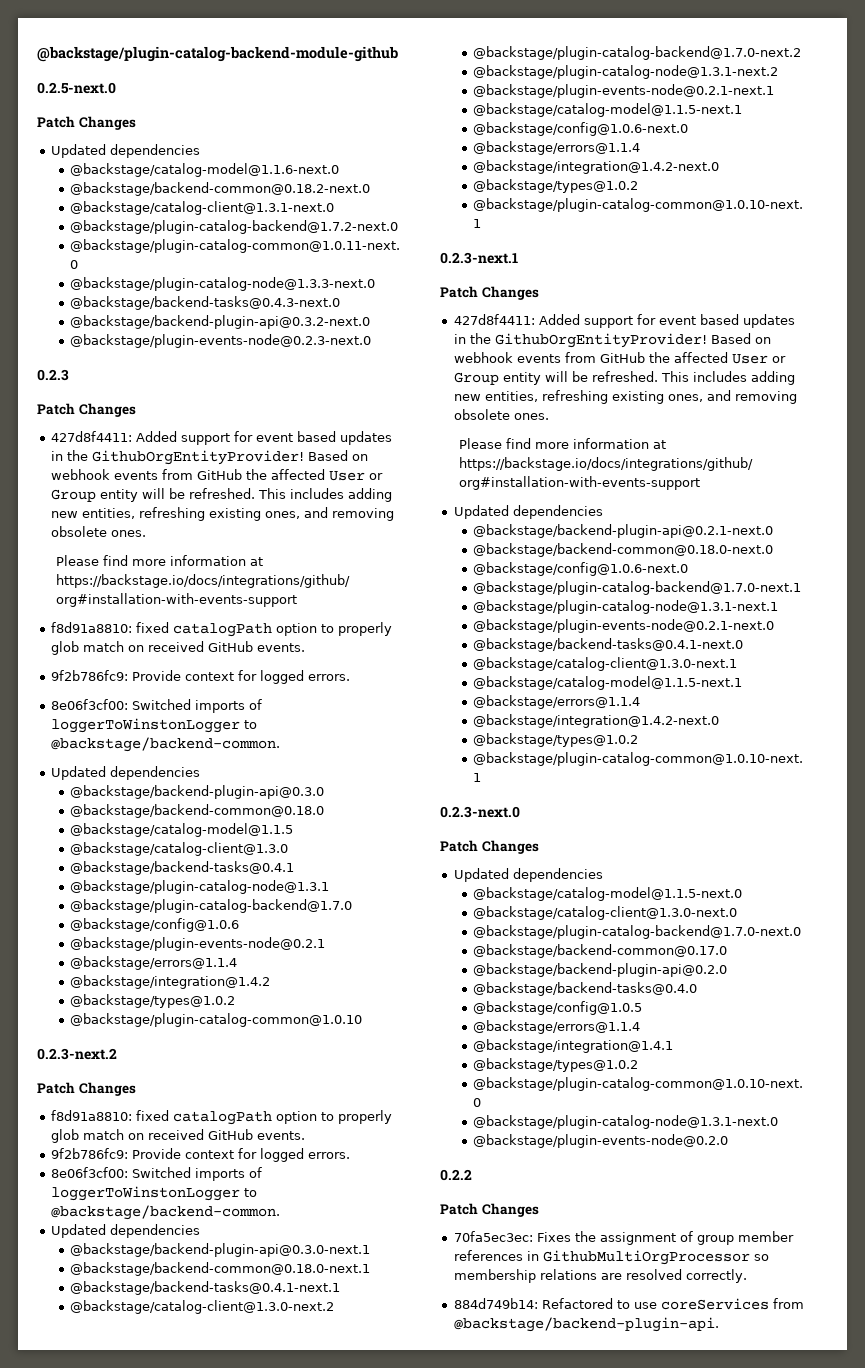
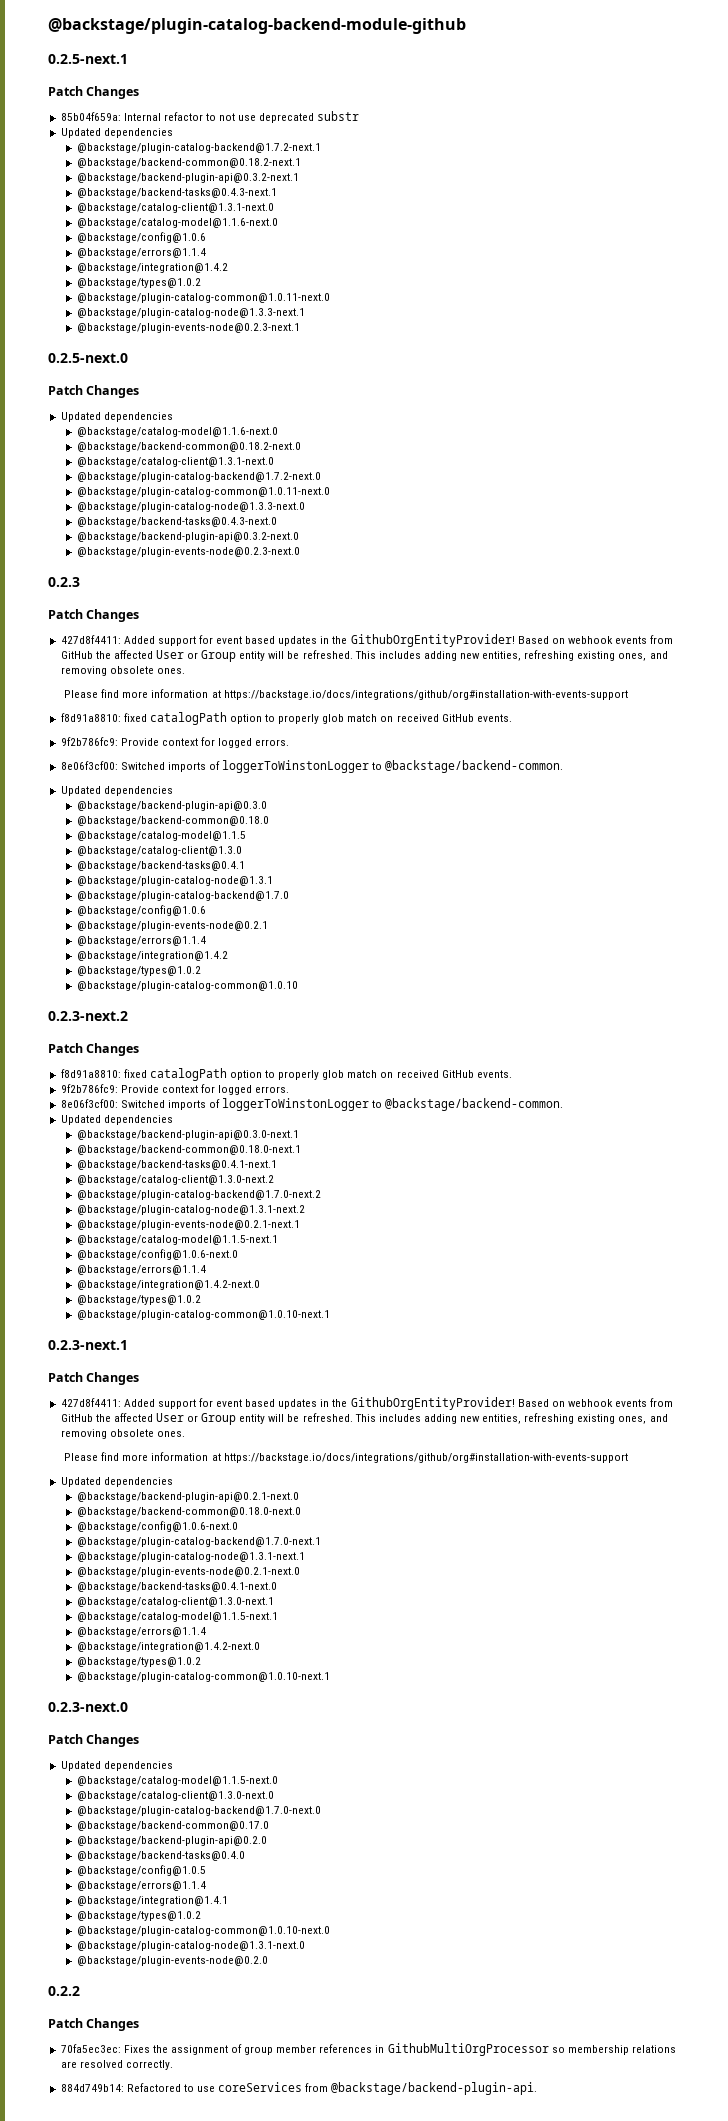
(398, 54) none -> [48,54,128,64] [48,86,140,99] [60,111,360,123] [60,128,173,138] [76,143,321,153] [76,158,301,168] [76,173,299,183] [76,188,277,198] [76,203,274,213] [76,218,278,228] [76,232,206,243] [76,248,206,258] [76,263,228,273] [76,278,201,288] [76,293,330,303] [76,308,305,318] [76,323,300,333] // 0.2.5-next.1 // Patch Changes // 85b04f659a: Internal refactor to not use deprecated substr // Updated dependencies // @backstage/plugin-catalog-backend@1.7.2-next.1 // @backstage/backend-common@0.18.2-next.1 // @backstage/backend-plugin-api@0.3.2-next.1 // @backstage/backend-tasks@0.4.3-next.1 // @backstage/catalog-client@1.3.1-next.0 // @backstage/catalog-model@1.1.6-next.0 // @backstage/config@1.0.6 // @backstage/errors@1.1.4 // @backstage/integration@1.4.2 // @backstage/types@1.0.2 // @backstage/plugin-catalog-common@1.0.11-next.0 // @backstage/plugin-catalog-node@1.3.3-next.1 // @backstage/plugin-events-node@0.2.3-next.1

